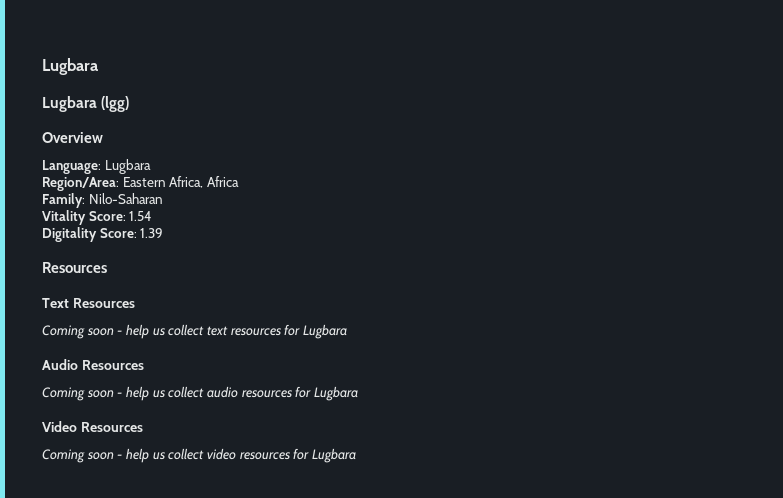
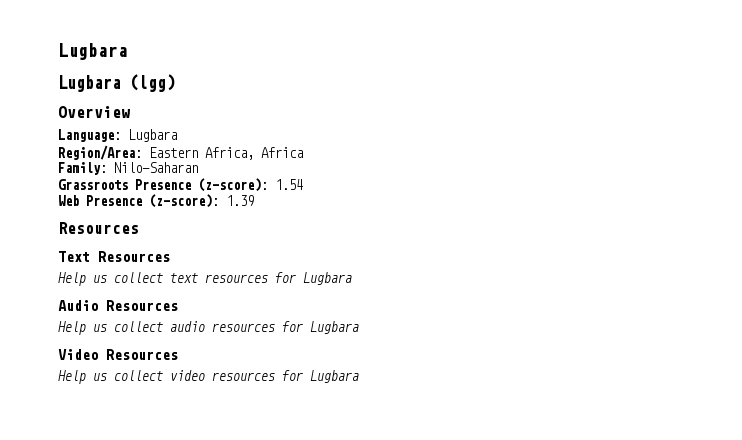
[42,210,153,225] [42,227,137,242] Vitality Score: 1.54 // Digitality Score: -> [58,178,303,192] [58,194,219,208] Grassroots Presence (z-score): 1.54 // Web Presence (z-score):
[42,324,149,339] Coming soon - help -> [58,272,86,286] Help
[42,386,149,401] Coming soon - help -> [58,321,86,335] Help
[42,448,149,463] Coming soon - help -> [58,370,86,384] Help

